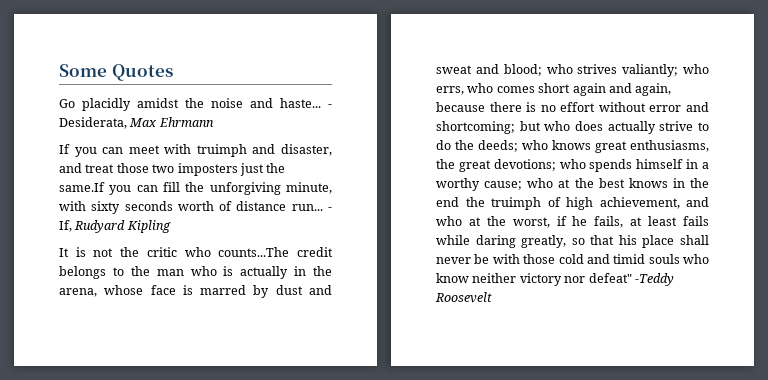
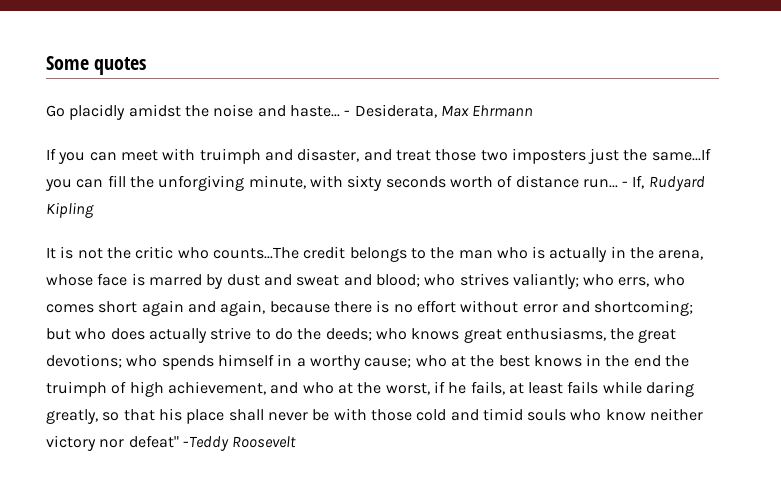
[111,64,173,81] Quotes -> [94,57,147,75] quotes
[59,182,105,192] same.If -> [651,148,711,161] same...If

